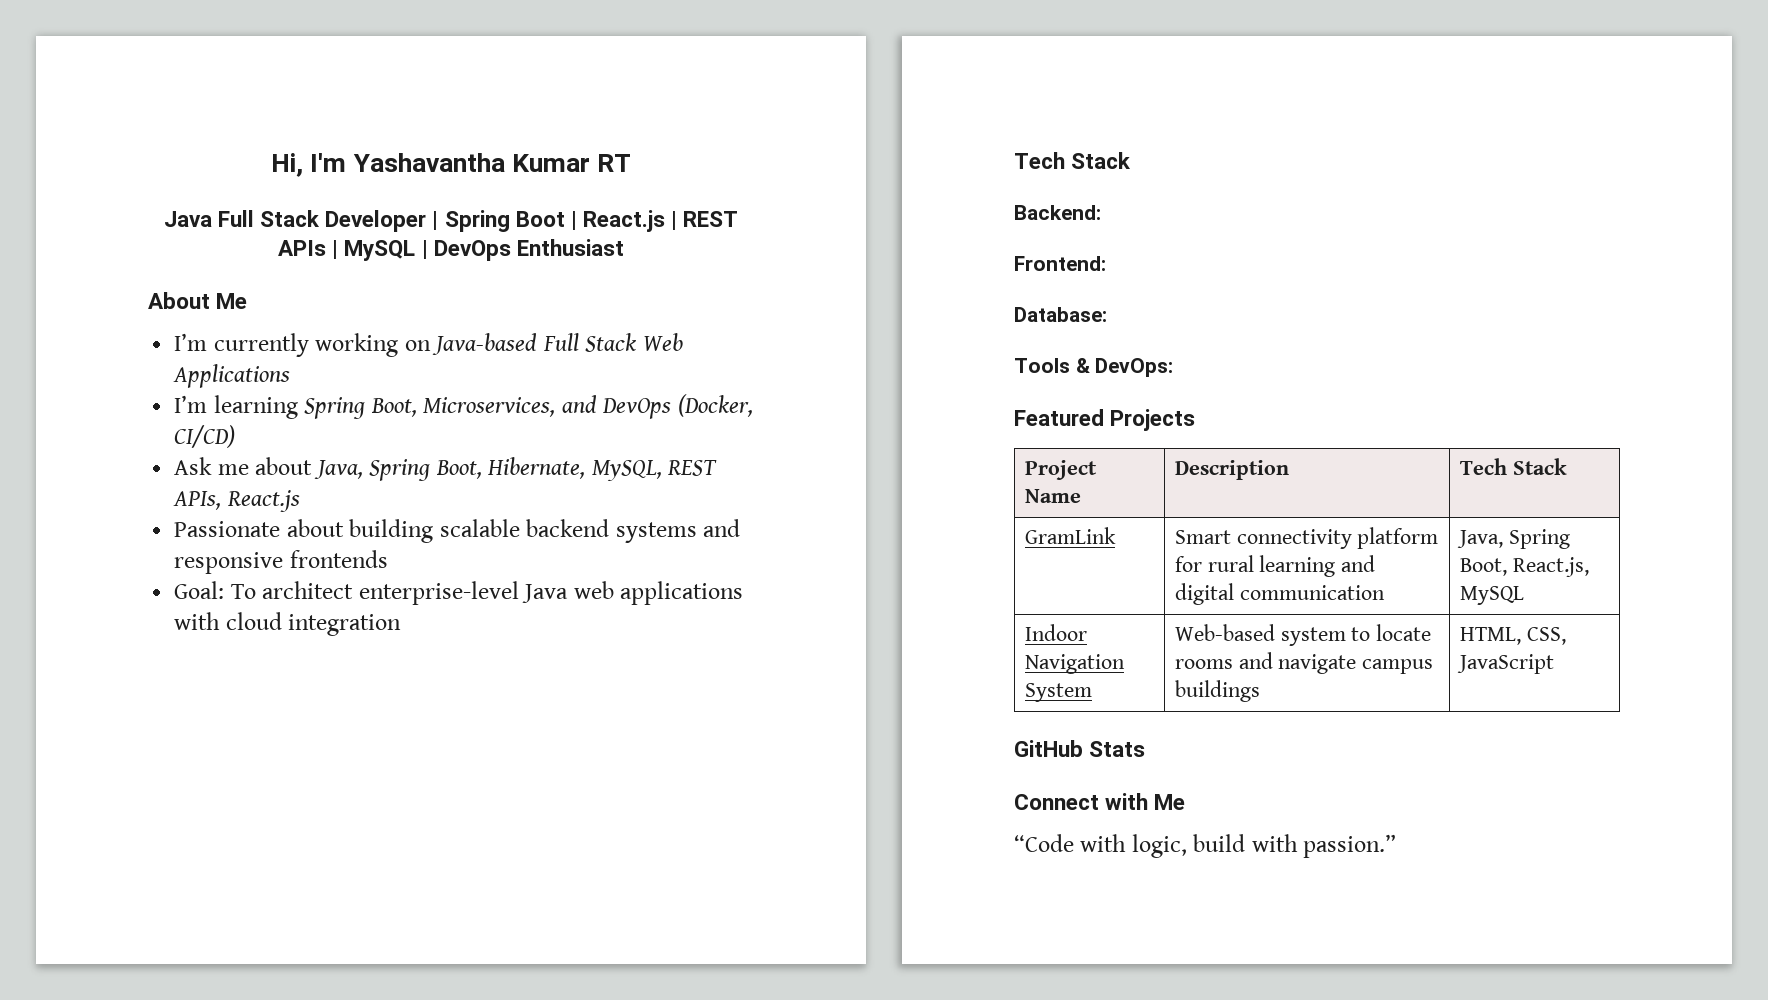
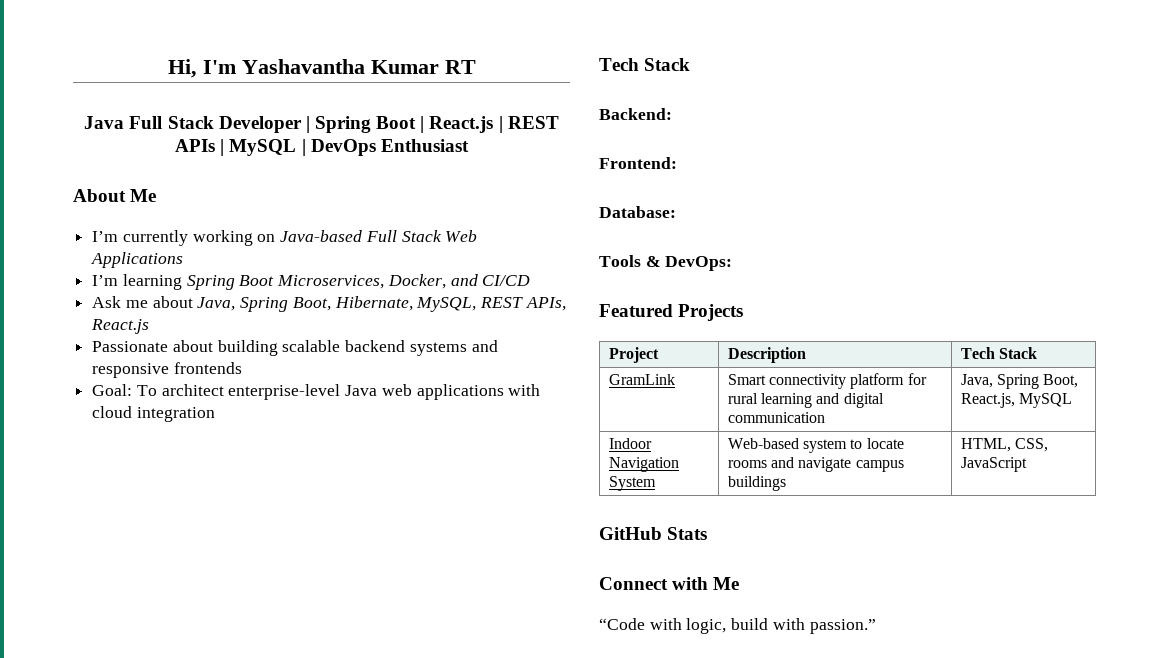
[370,394,753,419] [174,425,236,448] Boot, Microservices, and DevOps (Docker, CI/CD) -> [239,274,531,289] Boot Microservices, Docker, and CI/CD
[1024,489,1081,503] Name -> (659, 355) none

